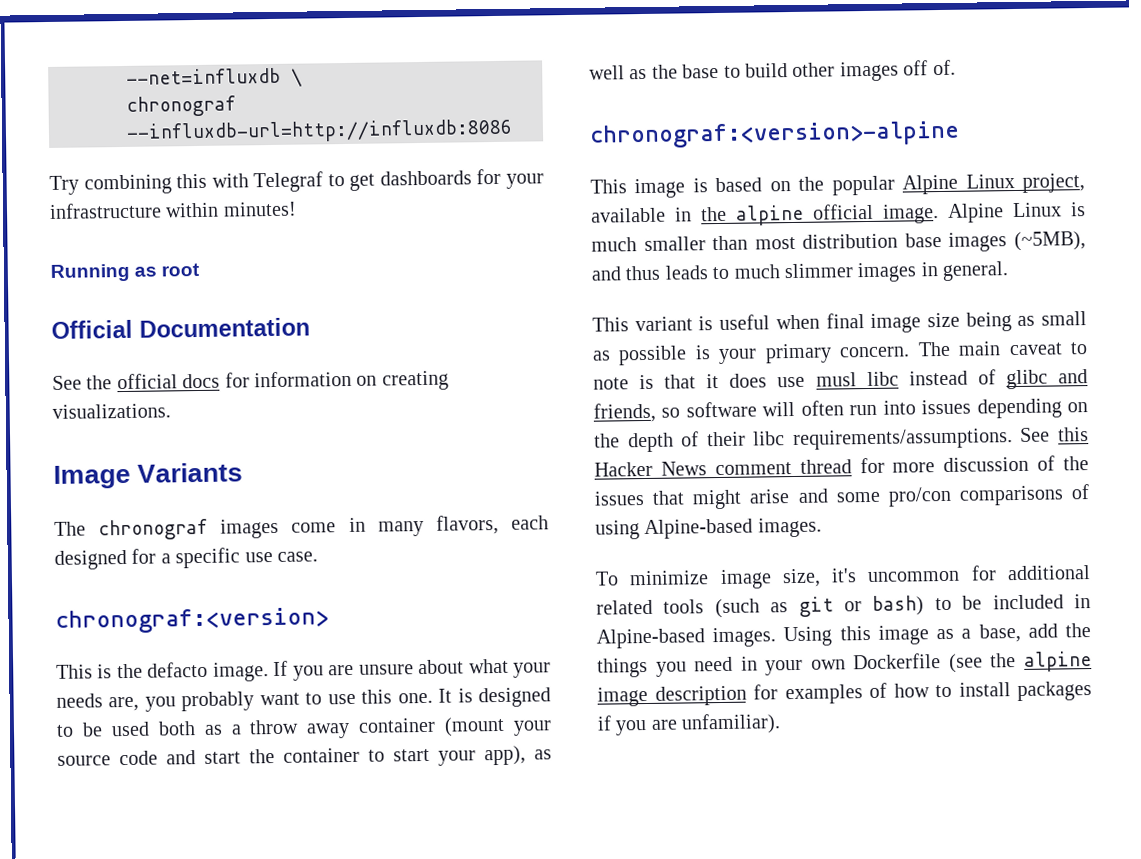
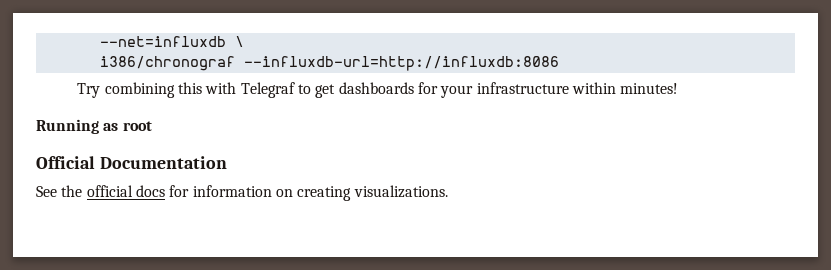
[126,95,236,117] chronograf -> [99,56,235,71] i386/chronograf
[53,462,244,489] [54,514,550,541] [54,547,318,570] [55,607,329,634] [56,658,551,682] [56,687,551,712] [56,716,552,739] [57,745,552,766] [589,59,956,82] [589,120,960,149] [590,173,1085,199] [591,202,1086,226] [591,231,1086,252] [591,261,1010,283] [592,311,1087,333] [592,341,1088,366] [593,369,1088,390] [593,398,1088,423] [594,427,1089,453] [594,455,1089,477] [594,484,1089,510] [595,517,822,540] [595,565,1091,590] [596,594,1091,619] [596,623,1091,649] [597,651,1092,678] [597,681,1092,707] [597,713,782,736] // Image Variants // The chronograf images come in many flavors, each designed for a specific use case. // chronograf:<version> // This is the defacto image. If you are unsure about what your needs are, you probably want to use this one. It is designed to be used both as a throw away container (mount your source code and start the container to start your app), as well as the base to build other images off of. // chronograf:<version>-alpine // This image is based on the popular Alpine Linux project, available in the alpine official image. Alpine Linux is much smaller than most distribution base images (~5MB), and thus leads to much slimmer images in general. // This variant is useful when final image size being as small as possible is your primary concern. The main caveat to note is that it does use musl libc instead of glibc and friends, so software will often run into issues depending on the depth of their libc requirements/assumptions. See this Hacker News comment thread for more discussion of the issues that might arise and some pro/con comparisons of using Alpine-based images. // To minimize image size, it's uncommon for additional related tools (such as git or bash) to be included in Alpine-based images. Using this image as a base, add the things you need in your own Dockerfile (see the alpine image description for examples of how to install packages if you are unfamiliar). -> (448, 191) none

